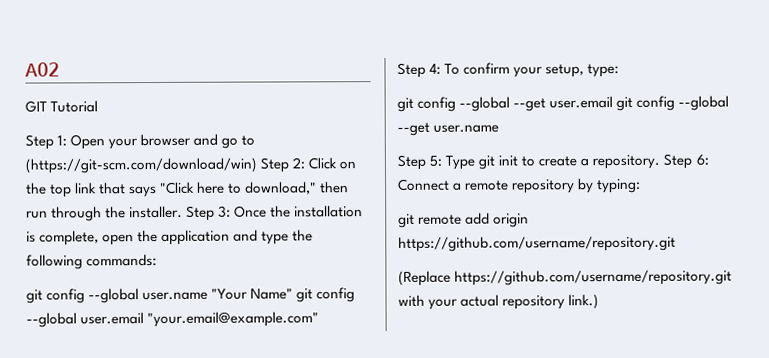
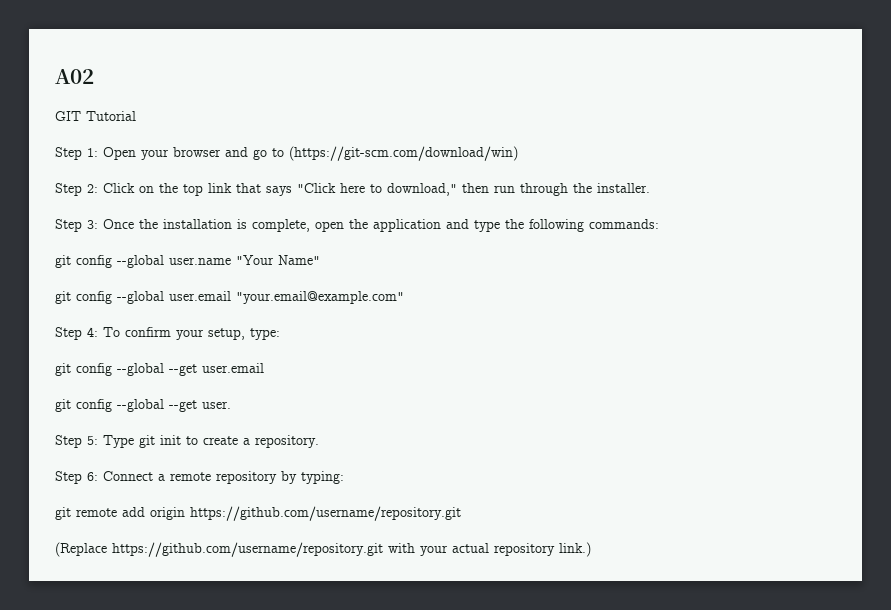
(257, 165) none -> (518, 153) //
(184, 212) none -> (650, 188) //
(294, 294) none -> (320, 260) //
[616,95,730,111] [397,122,500,136] git config --global --get user.name -> [55,399,231,412] // git config --global --get user.
(661, 162) none -> (319, 441) //

